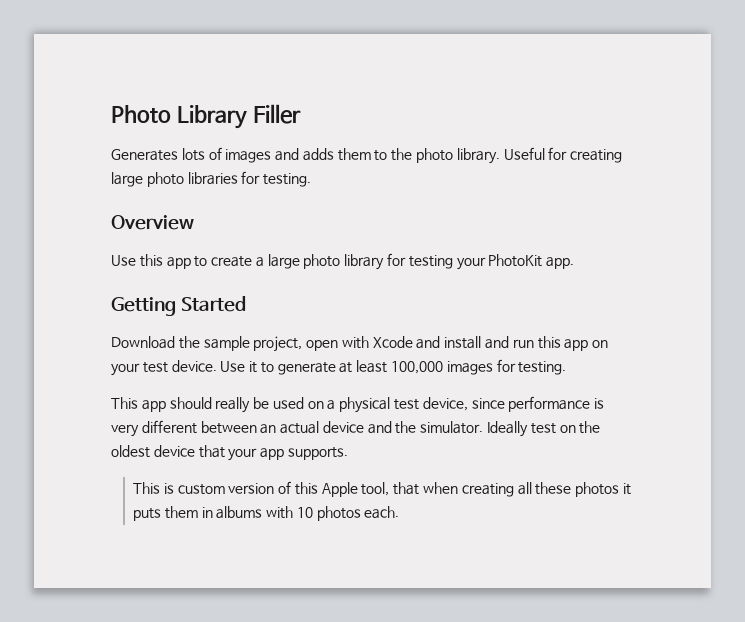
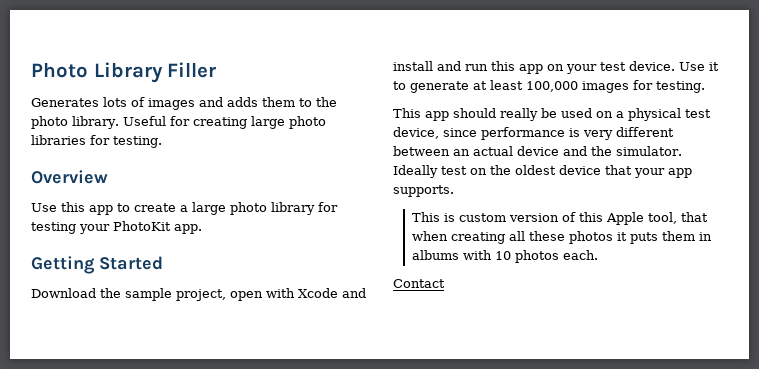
(400, 512) none -> [393,279,445,288] // Contact

